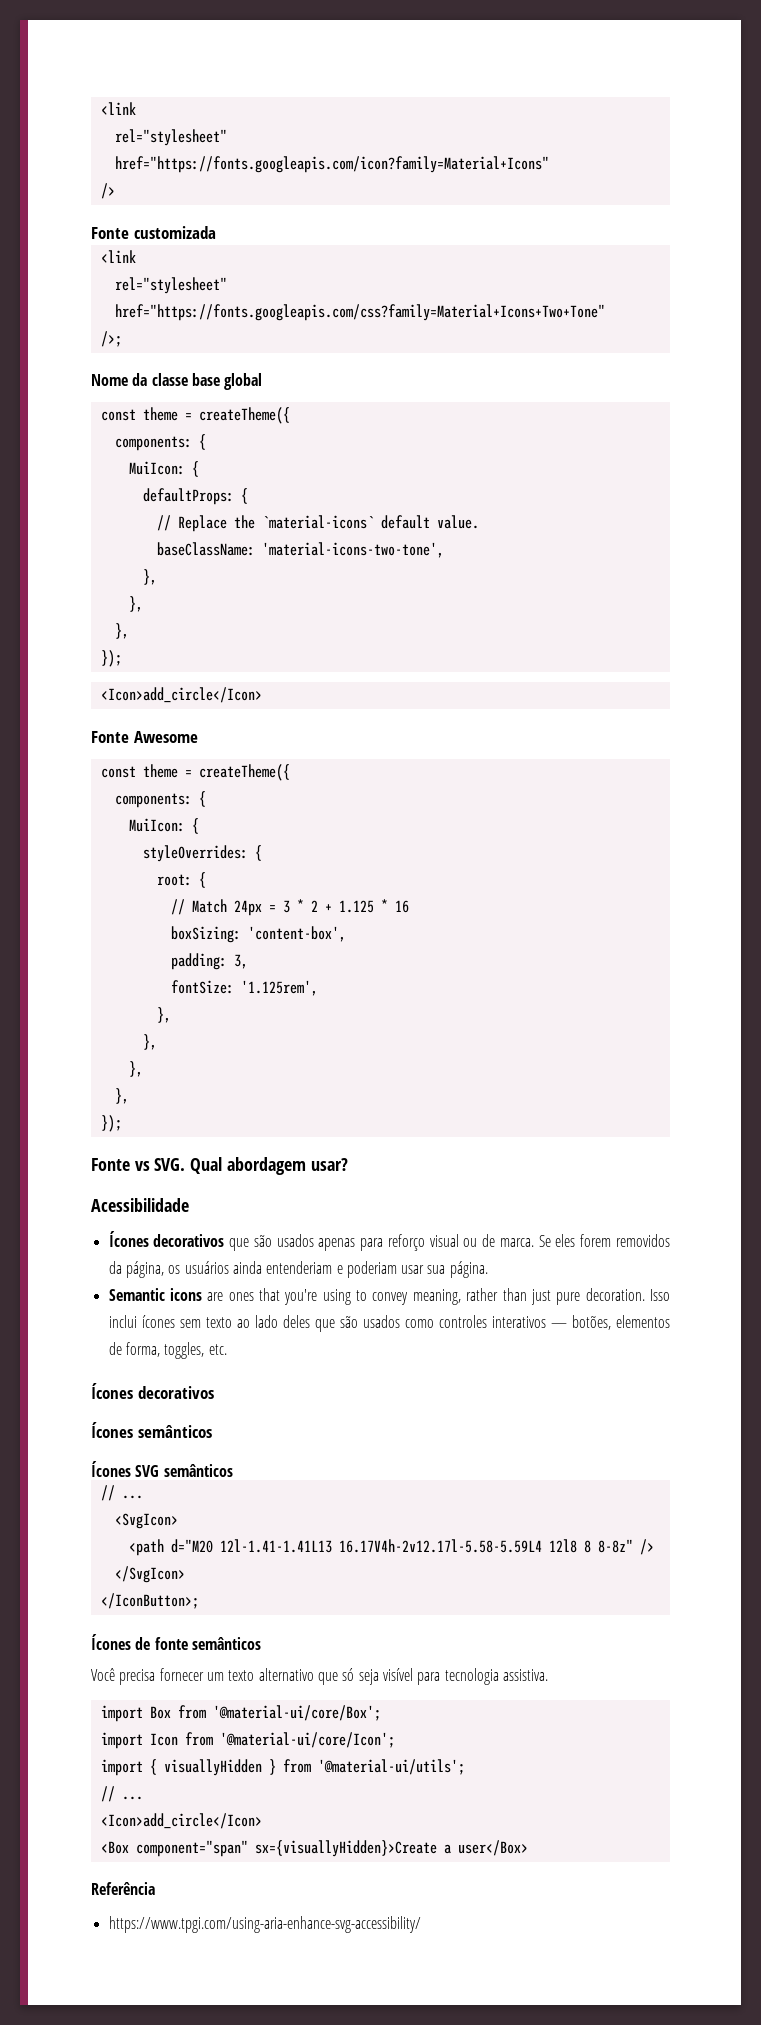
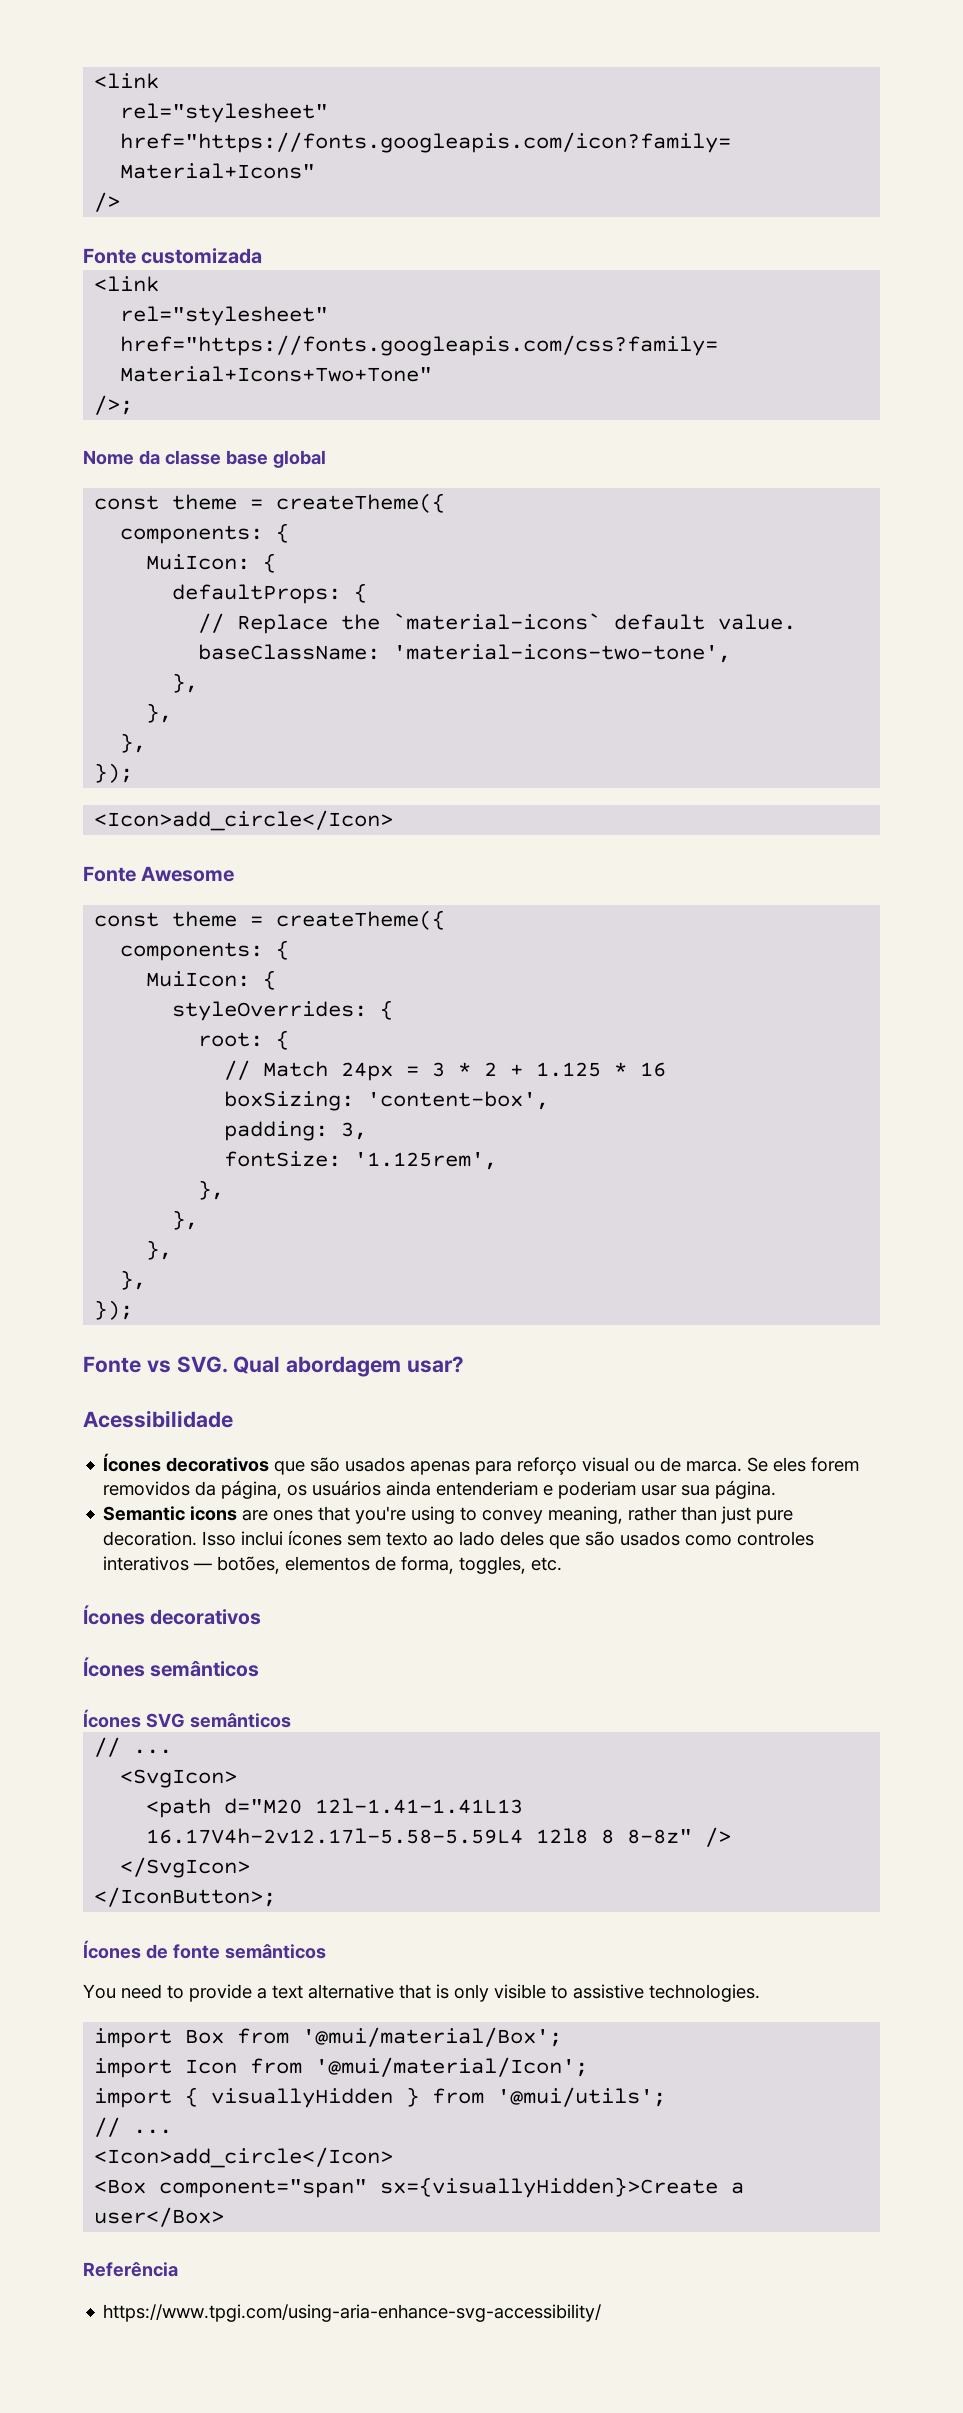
[91,1668,548,1685] Você precisa fornecer um texto alternativo que só seja visível para tecnologia assistiva. -> [83,1984,760,2002] You need to provide a text alternative that is only visible to assistive technologies.
[212,1705,381,1721] '@material-ui/core/Box'; -> [302,2027,563,2047] '@mui/material/Box';
[219,1732,395,1748] '@material-ui/core/Icon'; -> [315,2057,589,2077] '@mui/material/Icon';
[317,1759,465,1775] '@material-ui/utils'; -> [497,2087,667,2107] '@mui/utils';

